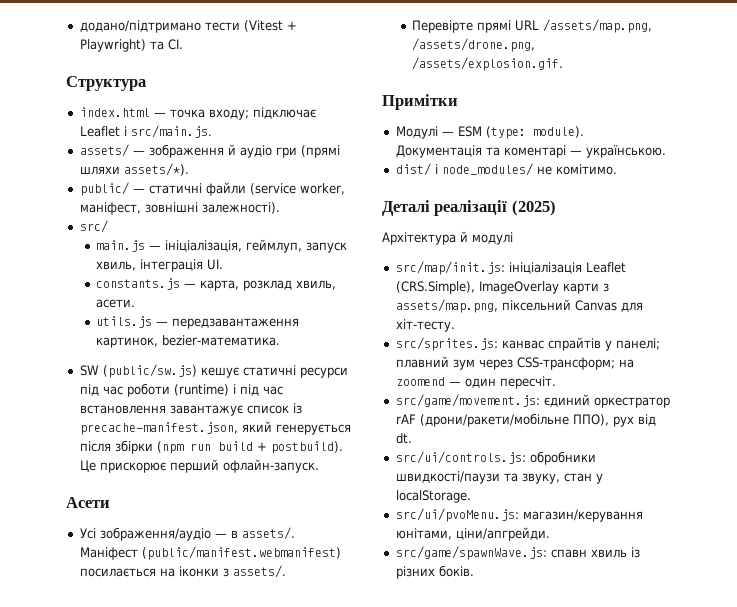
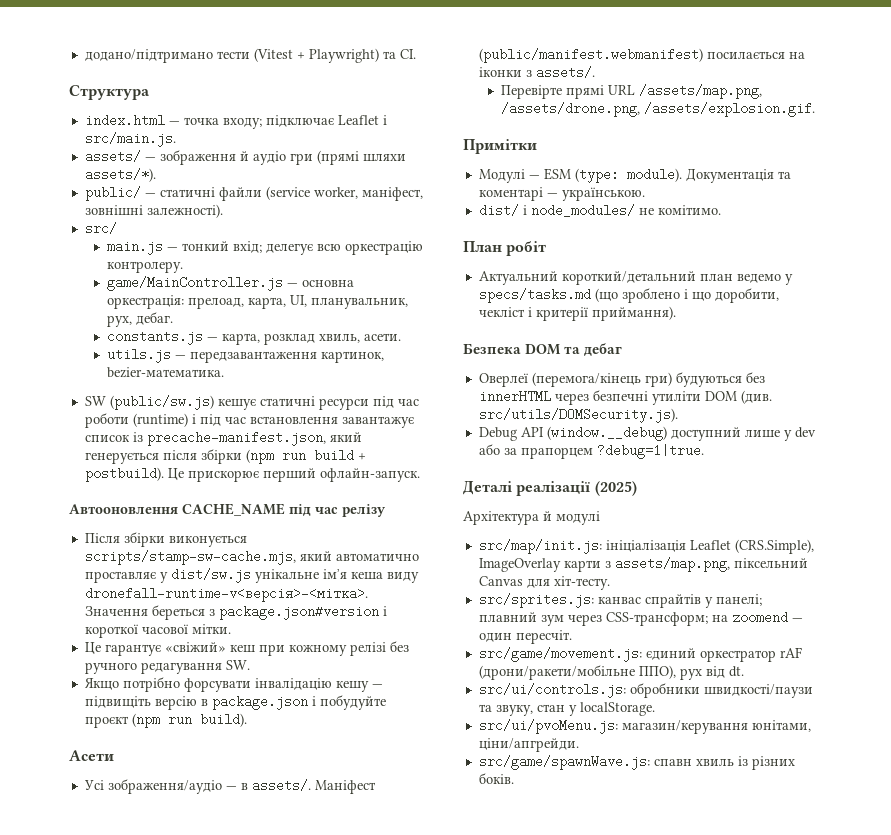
[165,239,348,253] [96,259,224,272] ініціалізація, геймлуп, запуск хвиль, інтеграція UI. -> [182,241,424,255] [107,261,184,273] [107,276,355,291] [107,295,409,309] [107,312,174,327] тонкий вхід; делегує всю оркестрацію контролеру. // game/MainController.js — основна оркестрація: прелоад, карта, UI, планувальник, рух, дебаг.
(319, 466) none -> [69,503,386,517] [84,532,247,547] [84,550,419,565] [84,568,419,583] [84,585,368,602] [84,605,387,620] [84,624,231,638] [84,641,409,656] [84,660,250,674] [84,677,383,692] [84,695,386,710] [84,713,247,728] // Автооновлення CACHE_NAME під час релізу // Після збірки виконується scripts/stamp-sw-cache.mjs, який автоматично проставляє у dist/sw.js унікальне імʼя кеша виду dronefall-runtime-v<версія>-<мітка>. Значення береться з package.json#version і короткої часової мітки. // Це гарантує «свіжий» кеш при кожному релізі без ручного редагування SW. // Якщо потрібно форсувати інвалідацію кешу — підвищіть версію в package.json і побудуйте проєкт (npm run build).
(617, 169) none -> [463,241,547,256] [478,271,793,285] [478,288,779,303] [478,306,676,321] [463,343,623,357] [478,372,765,387] [478,390,772,405] [478,408,678,423] [478,426,816,441] [478,444,704,459] // План робіт // Актуальний короткий/детальний план ведемо у specs/tasks.md (що зроблено і що доробити, чекліст і критерії приймання). // Безпека DOM та дебаг // Оверлеї (перемога/кінець гри) будуються без innerHTML через безпечні утиліти DOM (див. src/utils/DOMSecurity.js). // Debug API (window.__debug) доступний лише у dev або за прапорцем ?debug=1|true.

